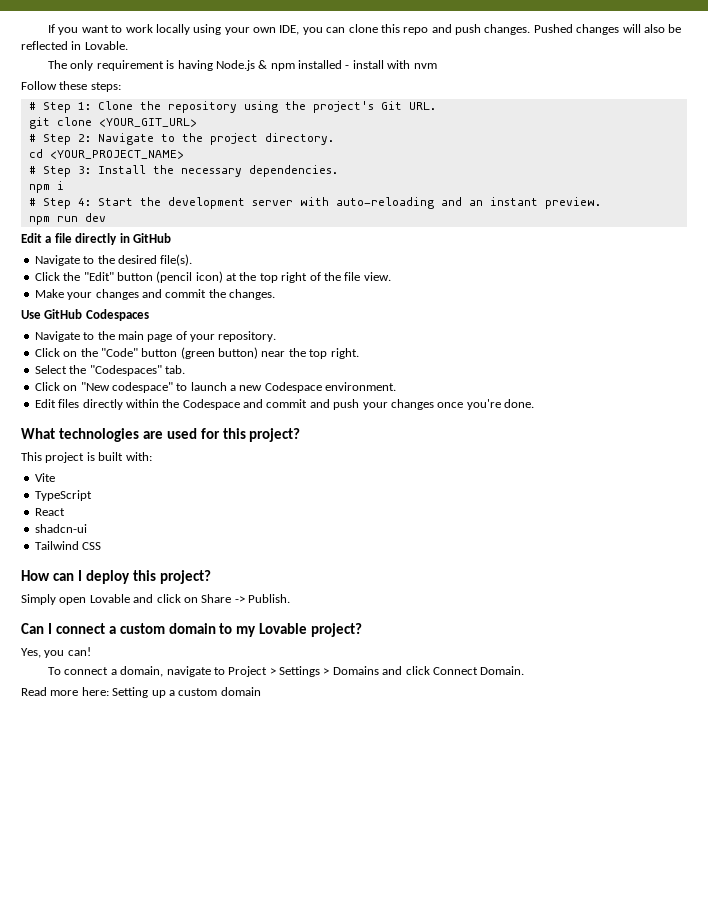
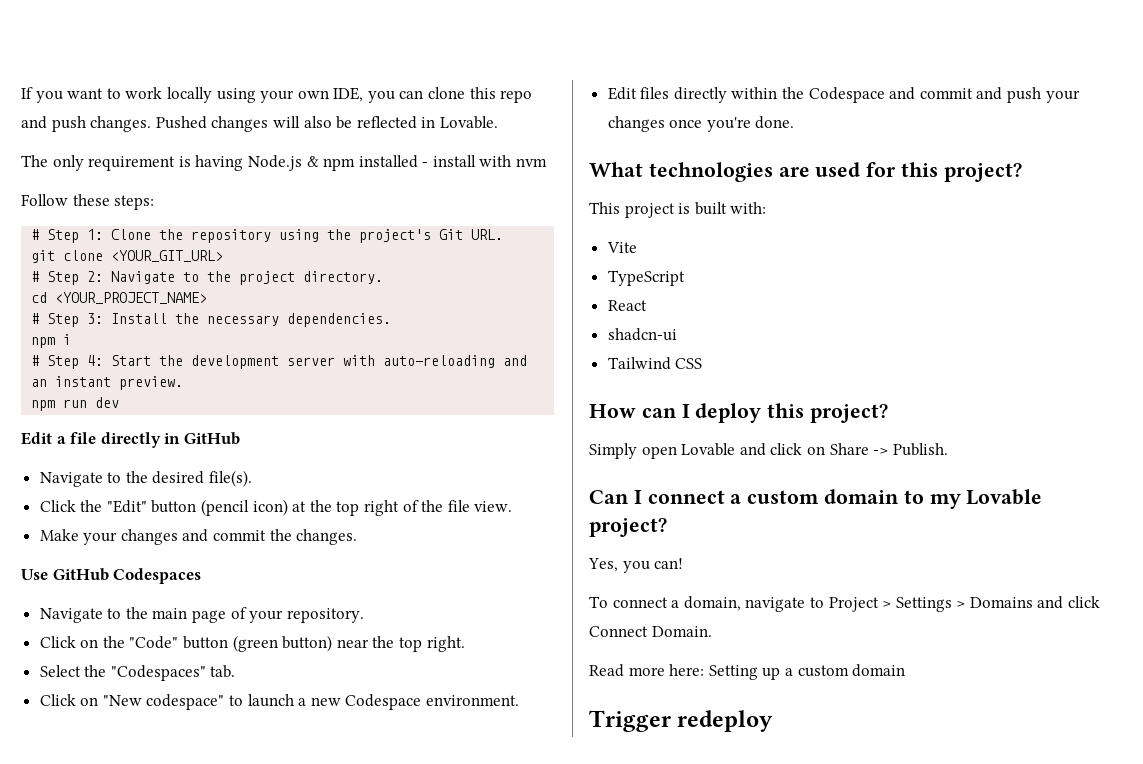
(261, 691) none -> [589,710,774,732] // Trigger redeploy

